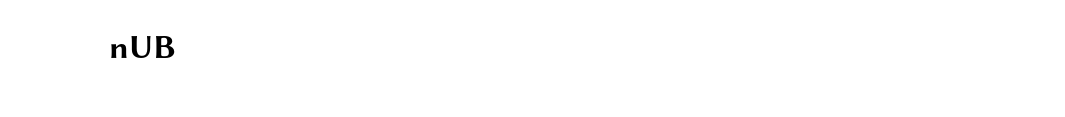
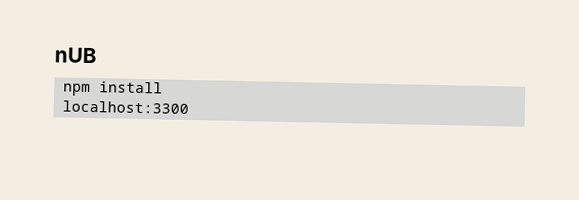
(176, 47) none -> [62,81,163,96] [61,100,189,114] // npm install // localhost:3300

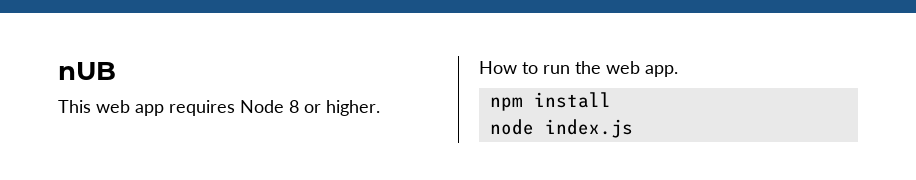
(98, 55) none -> [58,100,380,116] [479,61,678,77] // This web app requires Node 8 or higher. // How to run the web app.
[61,100,189,114] localhost:3300 -> [489,119,633,138] node index.js

